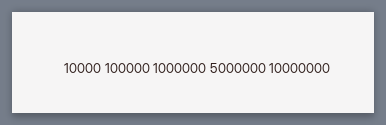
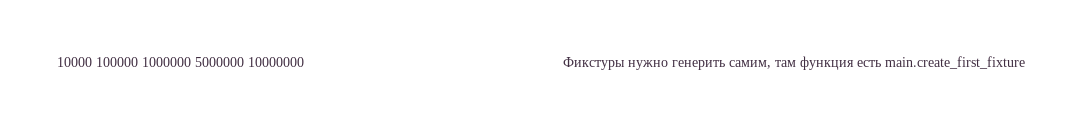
(331, 68) none -> [563,56,1025,70] // Фикстуры нужно генерить самим, там функция есть main.create_first_fixture

